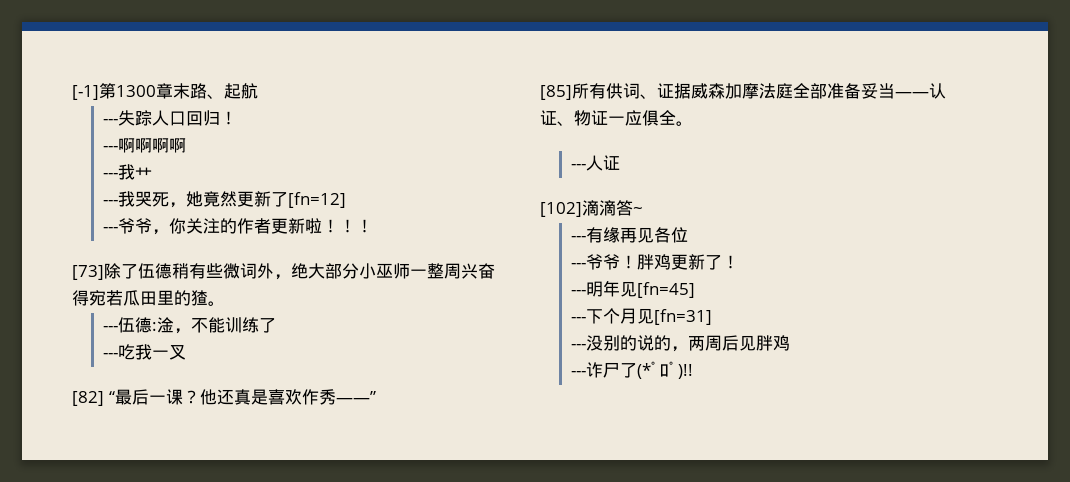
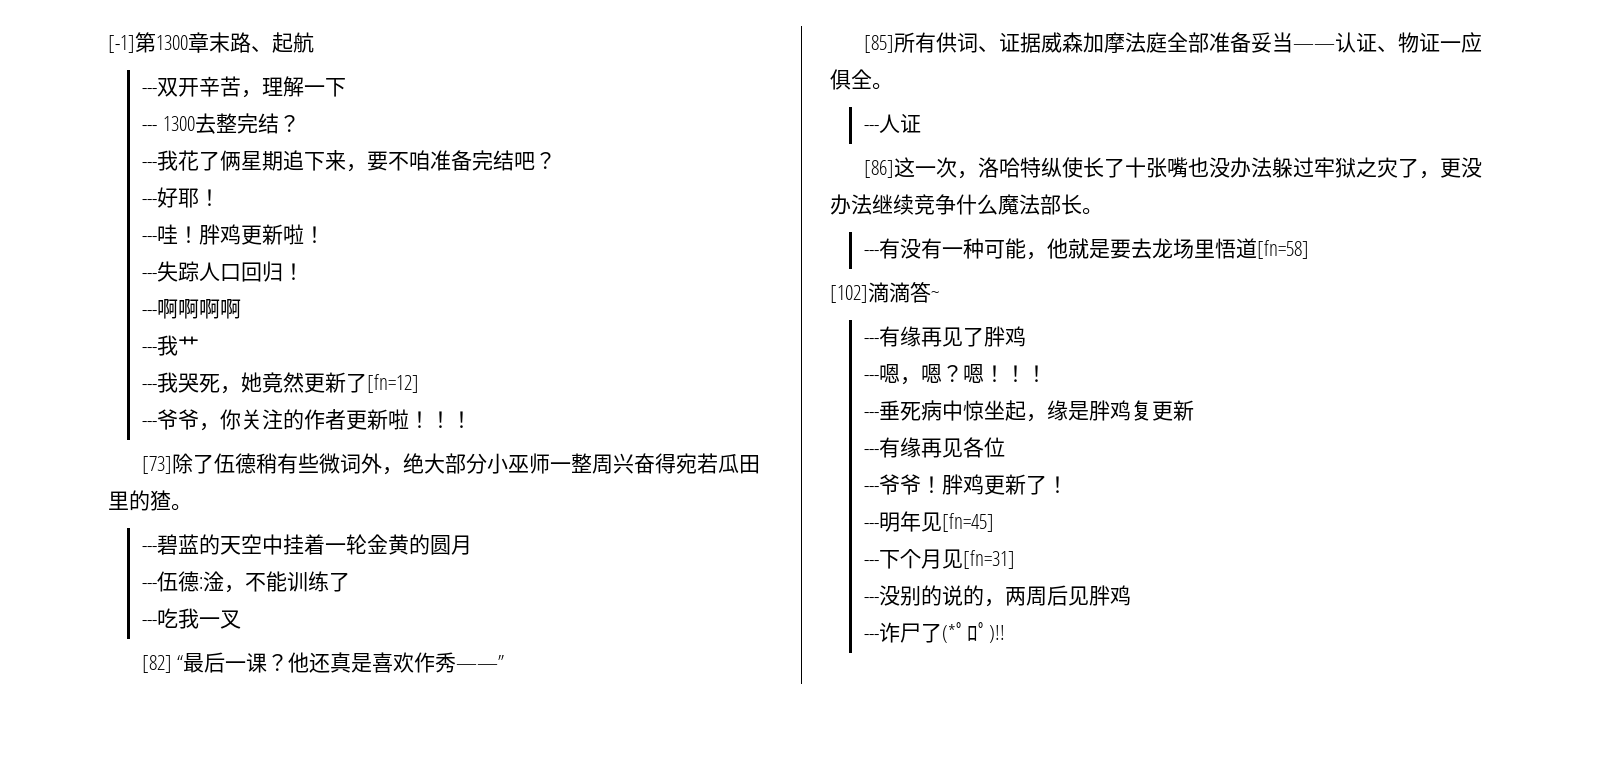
(258, 91) none -> [141,76,346,98] [141,113,300,134] [141,150,556,172] [141,187,220,208] [141,224,325,245] // ---双开辛苦，理解一下 // --- 1300去整完结？ // ---我花了俩星期追下来，要不咱准备完结吧？ // ---好耶！ // ---哇！胖鸡更新啦！
(225, 303) none -> [141,534,472,555] // ---碧蓝的天空中挂着一轮金黄的圆月
[540,200,643,217] [102]滴滴答~ -> [863,157,1482,179] [830,194,1103,215] [863,238,1309,260] [830,282,939,303] [863,326,1026,347] [863,364,1047,385] [863,400,1194,422] [86]这一次，洛哈特纵使长了十张嘴也没办法躲过牢狱之灾了，更没办法继续竞争什么魔法部长。 // ---有没有一种可能，他就是要去龙场里悟道[fn=58] // [102]滴滴答~ // ---有缘再见了胖鸡 // ---嗯，嗯？嗯！！！ // ---垂死病中惊坐起，缘是胖鸡复更新

